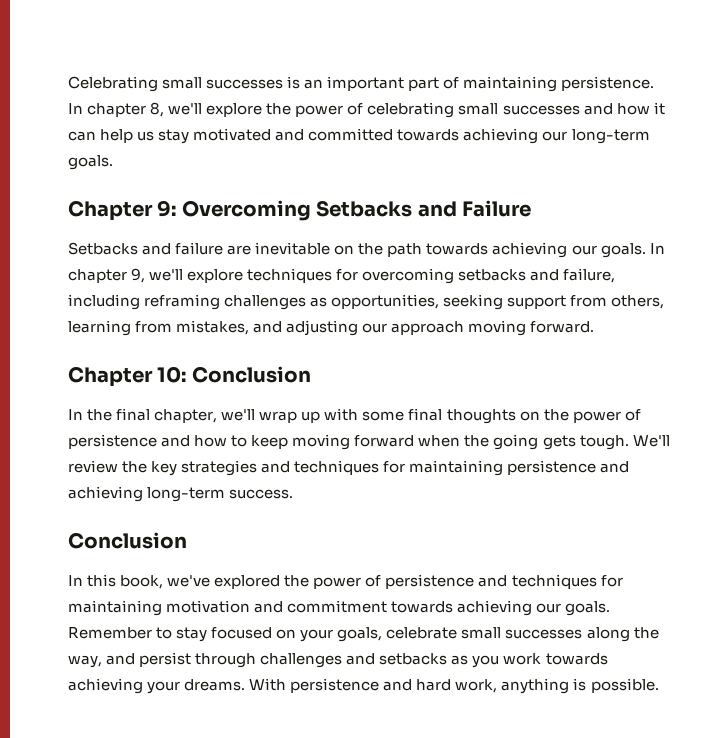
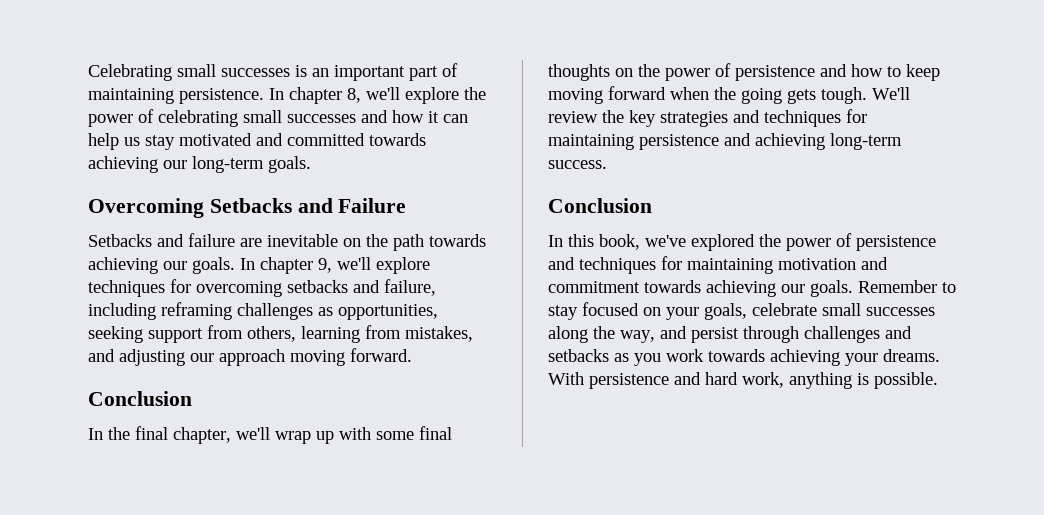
[68,200,177,221] Chapter 9: -> (311, 164) none
[68,366,187,387] Chapter 10: -> (412, 355) none

